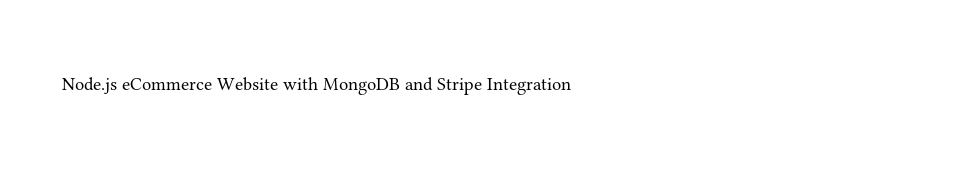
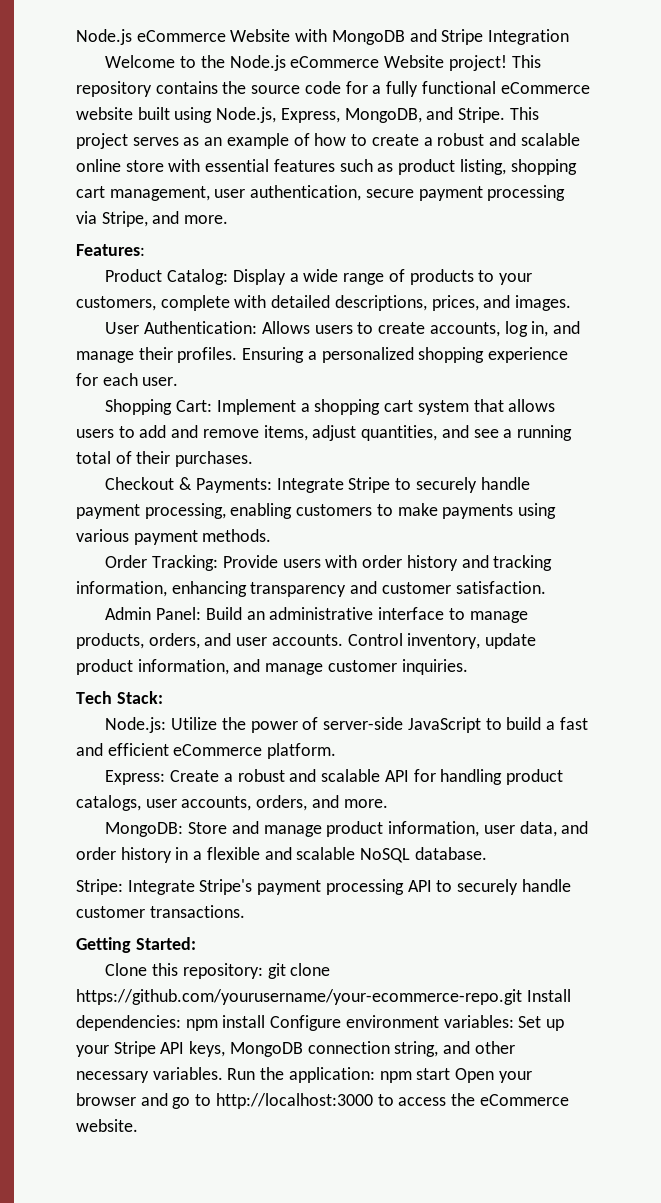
(571, 86) none -> [105,55,541,71] [76,81,590,97] [76,107,539,123] [76,133,580,149] [76,159,577,175] [76,185,566,201] [76,211,229,227] [76,244,145,256] [105,269,533,285] [76,295,572,311] [105,321,581,337] [76,347,569,363] [76,373,179,386] [105,399,556,415] [76,425,572,441] [76,451,254,467] [105,477,530,493] [76,503,557,519] [76,529,272,545] [105,555,553,571] [76,581,546,597] [105,607,528,623] [76,633,537,649] [76,659,468,675] [76,691,163,704] [105,717,588,733] [76,743,337,759] [105,769,564,785] [76,795,388,811] [105,821,589,837] [76,847,487,863] [76,879,571,895] [76,905,245,918] [76,937,196,953] [105,963,331,979] [76,989,571,1005] [76,1015,565,1031] [76,1041,515,1057] [76,1067,532,1083] [76,1093,569,1109] [76,1119,138,1132] // Welcome to the Node.js eCommerce Website project! This repository contains the source code for a fully functional eCommerce website built using Node.js, Express, MongoDB, and Stripe. This project serves as an example of how to create a robust and scalable online store with essential features such as product listing, shopping cart management, user authentication, secure payment processing via Stripe, and more. // Features: // Product Catalog: Display a wide range of products to your customers, complete with detailed descriptions, prices, and images. // User Authentication: Allows users to create accounts, log in, and manage their profiles. Ensuring a personalized shopping experience for each user. // Shopping Cart: Implement a shopping cart system that allows users to add and remove items, adjust quantities, and see a running total of their purchases. // Checkout & Payments: Integrate Stripe to securely handle payment processing, enabling customers to make payments using various payment methods. // Order Tracking: Provide users with order history and tracking information, enhancing transparency and customer satisfaction. // Admin Panel: Build an administrative interface to manage products, orders, and user accounts. Control inventory, update product information, and manage customer inquiries. // Tech Stack: // Node.js: Utilize the power of server-side JavaScript to build a fast and efficient eCommerce platform. // Express: Create a robust and scalable API for handling product catalogs, user accounts, orders, and more. // MongoDB: Store and manage product information, user data, and order history in a flexible and scalable NoSQL database. // Stripe: Integrate Stripe's payment processing API to securely handle customer transactions. // Getting Started: // Clone this repository: git clone https://github.com/yourusername/your-ecommerce-repo.git Install dependencies: npm install Configure environment variables: Set up your Stripe API keys, MongoDB connection string, and other necessary variables. Run the application: npm start Open your browser and go to http://localhost:3000 to access the eCommerce website.

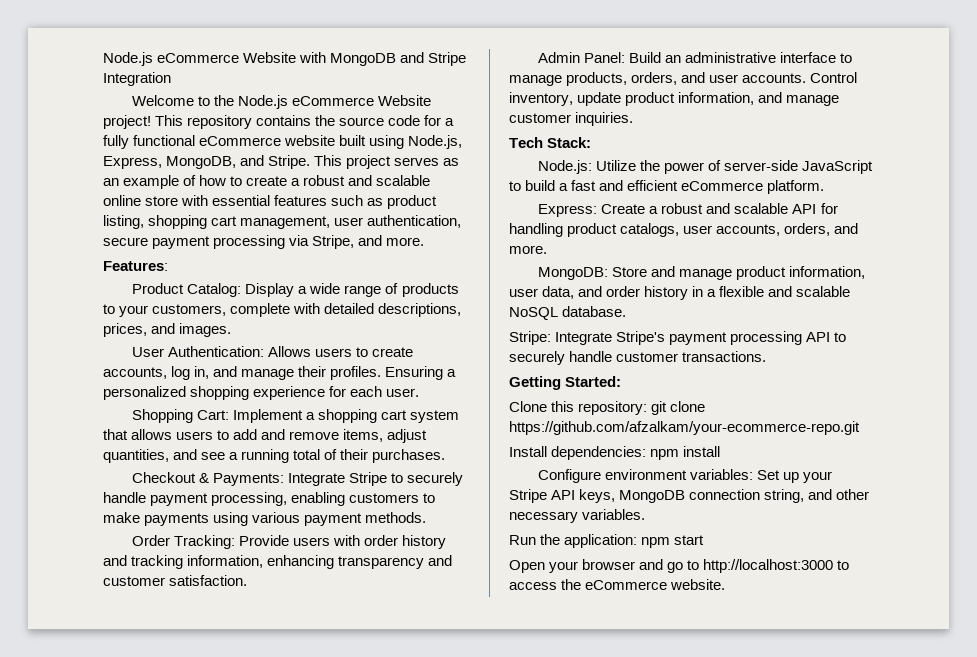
[76,989,522,1005] https://github.com/yourusername/your-ecommerce-repo.git -> [509,421,860,435] https://github.com/afzalkam/your-ecommerce-repo.git //
(266, 1021) none -> (721, 451) //
(223, 1073) none -> (646, 514) //
(451, 1074) none -> (705, 540) //

